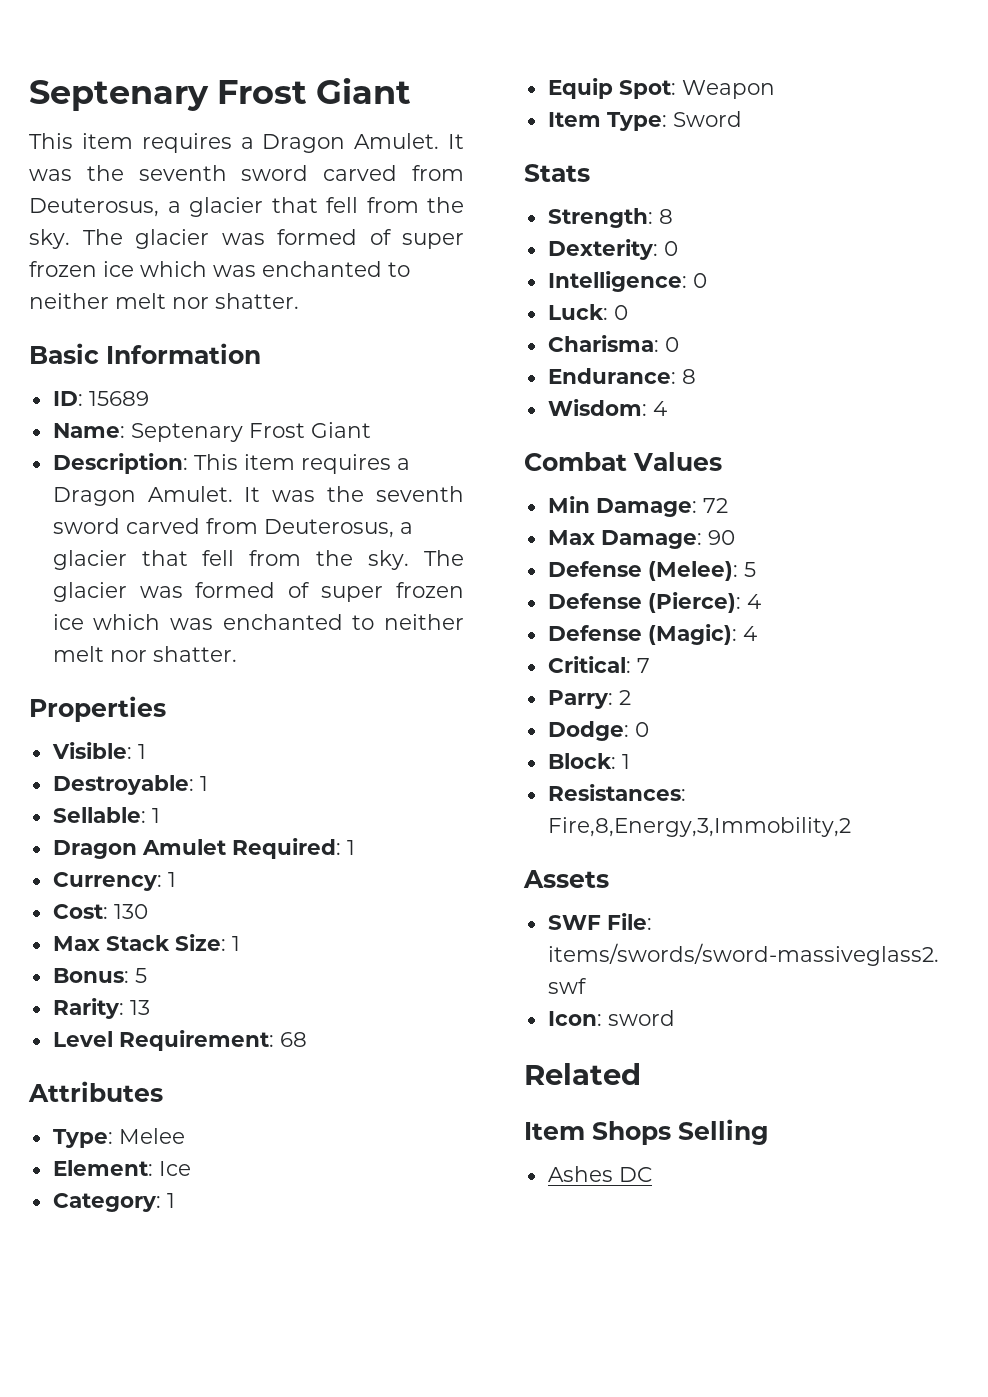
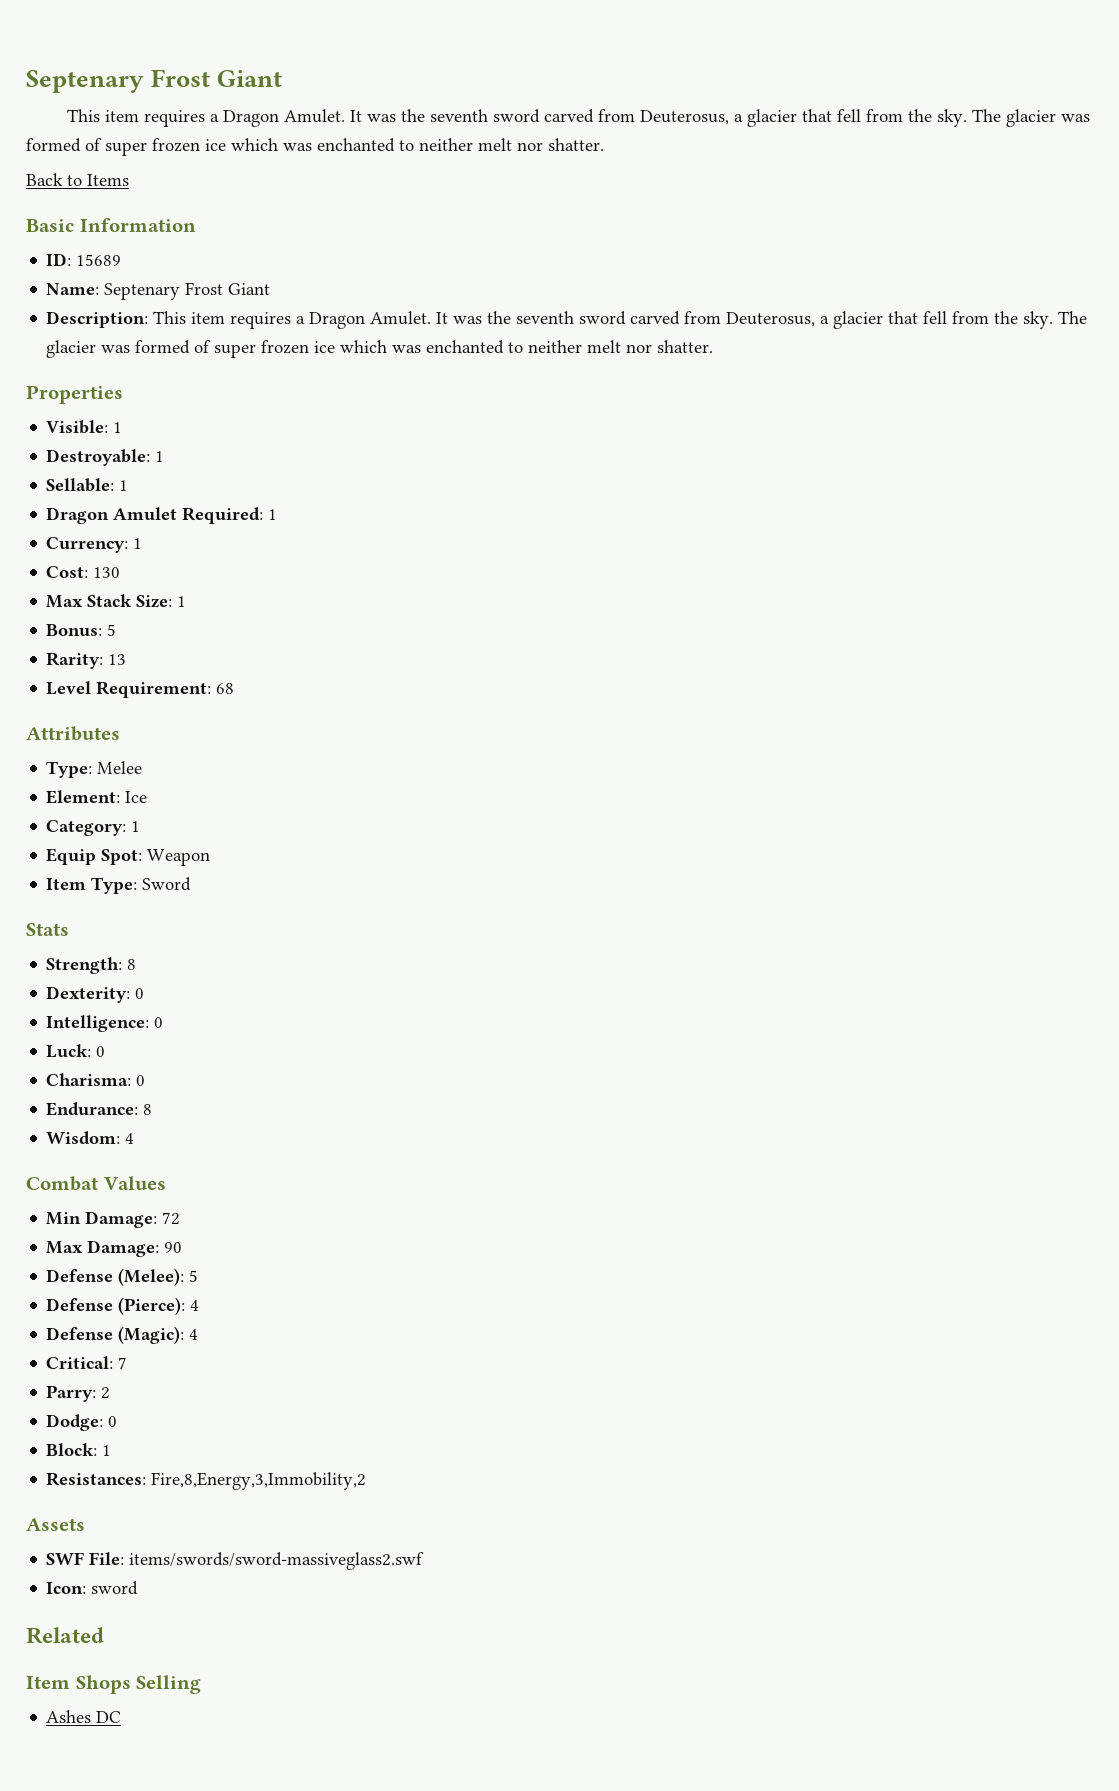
(299, 301) none -> [26,173,129,186] // Back to Items

